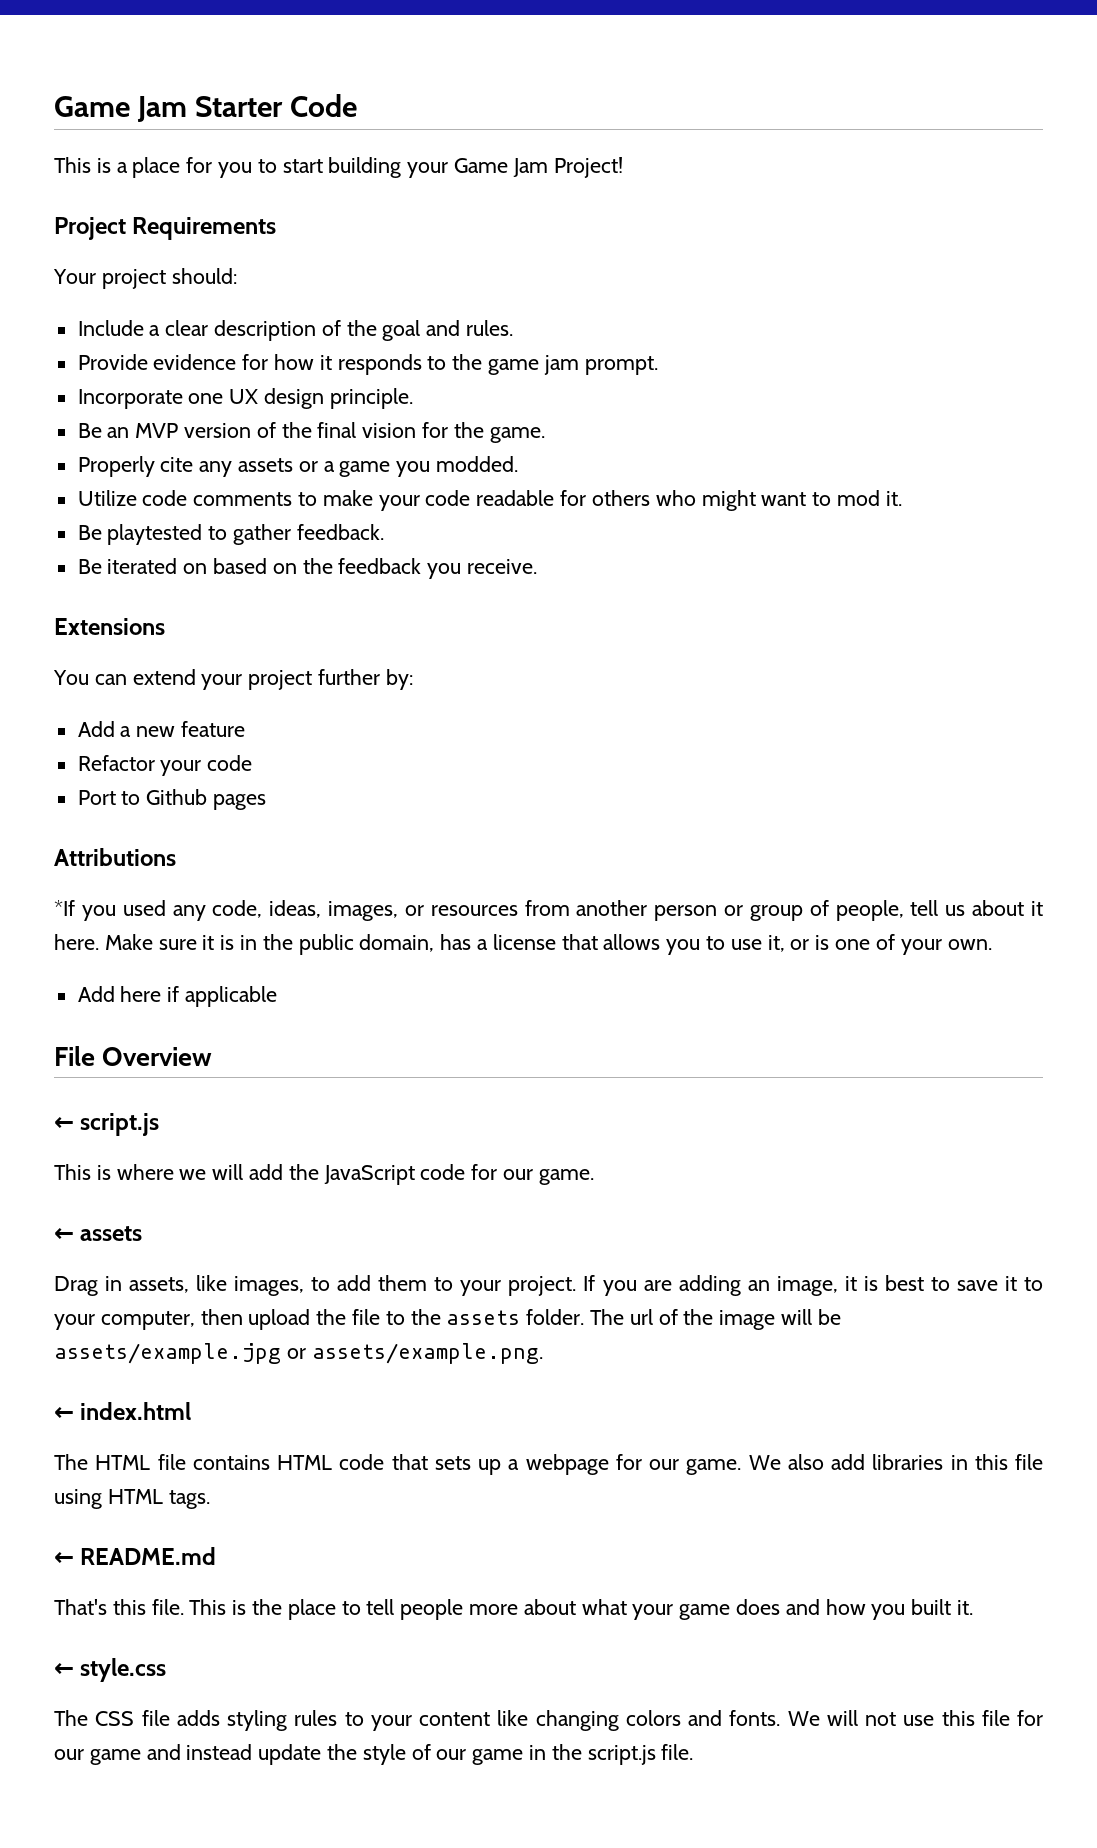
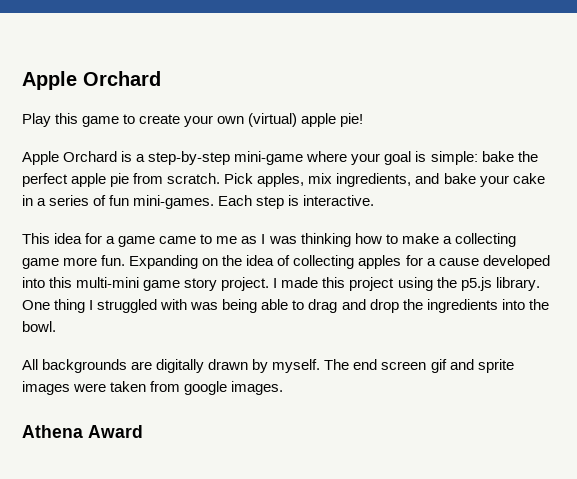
[54,94,358,122] [54,157,623,178] [54,217,277,240] [53,268,237,289] [77,320,514,341] [77,354,658,375] [77,388,413,409] [77,422,545,443] [77,456,519,477] [77,490,902,511] [77,524,384,545] [77,558,538,579] [54,618,165,635] [53,669,413,690] [77,721,246,737] [77,755,253,776] [77,789,267,810] [54,848,176,866] [54,900,1044,921] [54,934,992,955] [77,986,278,1007] [54,1046,213,1066] [54,1113,160,1136] [54,1164,594,1185] [54,1226,143,1241] [54,1275,1044,1296] [54,1309,841,1330] [54,1343,543,1364] [54,1402,192,1420] [54,1454,1043,1475] [54,1489,210,1509] [54,1547,217,1565] [54,1599,974,1620] [54,1658,167,1682] [54,1710,1043,1731] [54,1744,694,1765] Game Jam Starter Code // This is a place for you to start building your Game Jam Project! // Project Requirements // Your project should: // Include a clear description of the goal and rules. // Provide evidence for how it responds to the game jam prompt. // Incorporate one UX design principle. // Be an MVP version of the final vision for the game. // Properly cite any assets or a game you modded. // Utilize code comments to make your code readable for others who might want to mod it. // Be playtested to gather feedback. // Be iterated on based on the feedback you receive. // Extensions // You can extend your project further by: // Add a new feature // Refactor your code // Port to Github pages // Attributions // *If you used any code, ideas, images, or resources from another person or group of people, tell us about it here. Make sure it is in the public domain, has a license that allows you to use it, or is one of your own. // Add here if applicable // File Overview // ← script.js // This is where we will add the JavaScript code for our game. // ← assets // Drag in assets, like images, to add them to your project. If you are adding an image, it is best to save it to your computer, then upload the file to the assets folder. The url of the image will be assets/example.jpg or assets/example.png. // ← index.html // The HTML file contains HTML code that sets up a webpage for our game. We also add libraries in this file using HTML tags. // ← README.md // That's this file. This is the place to tell people more about what your game does and how you built it. // ← style.css // The CSS file adds styling rules to your content like changing colors and fonts. We will not use this file for our game and instead update the style of our game in the script.js file. -> [22,71,161,90] [22,113,364,127] [22,151,538,165] [22,173,545,187] [22,195,375,209] [22,233,516,247] [22,255,550,269] [22,277,540,291] [22,299,549,313] [22,321,56,332] [22,359,514,373] [22,381,284,395] [22,425,143,438] Apple Orchard // Play this game to create your own (virtual) apple pie! // Apple Orchard is a step-by-step mini-game where your goal is simple: bake the perfect apple pie from scratch. Pick apples, mix ingredients, and bake your cake in a series of fun mini-games. Each step is interactive. // This idea for a game came to me as I was thinking how to make a collecting game more fun. Expanding on the idea of collecting apples for a cause developed into this multi-mini game story project. I made this project using the p5.js library. One thing I struggled with was being able to drag and drop the ingredients into the bowl. // All backgrounds are digitally drawn by myself. The end screen gif and sprite images were taken from google images. // Athena Award

